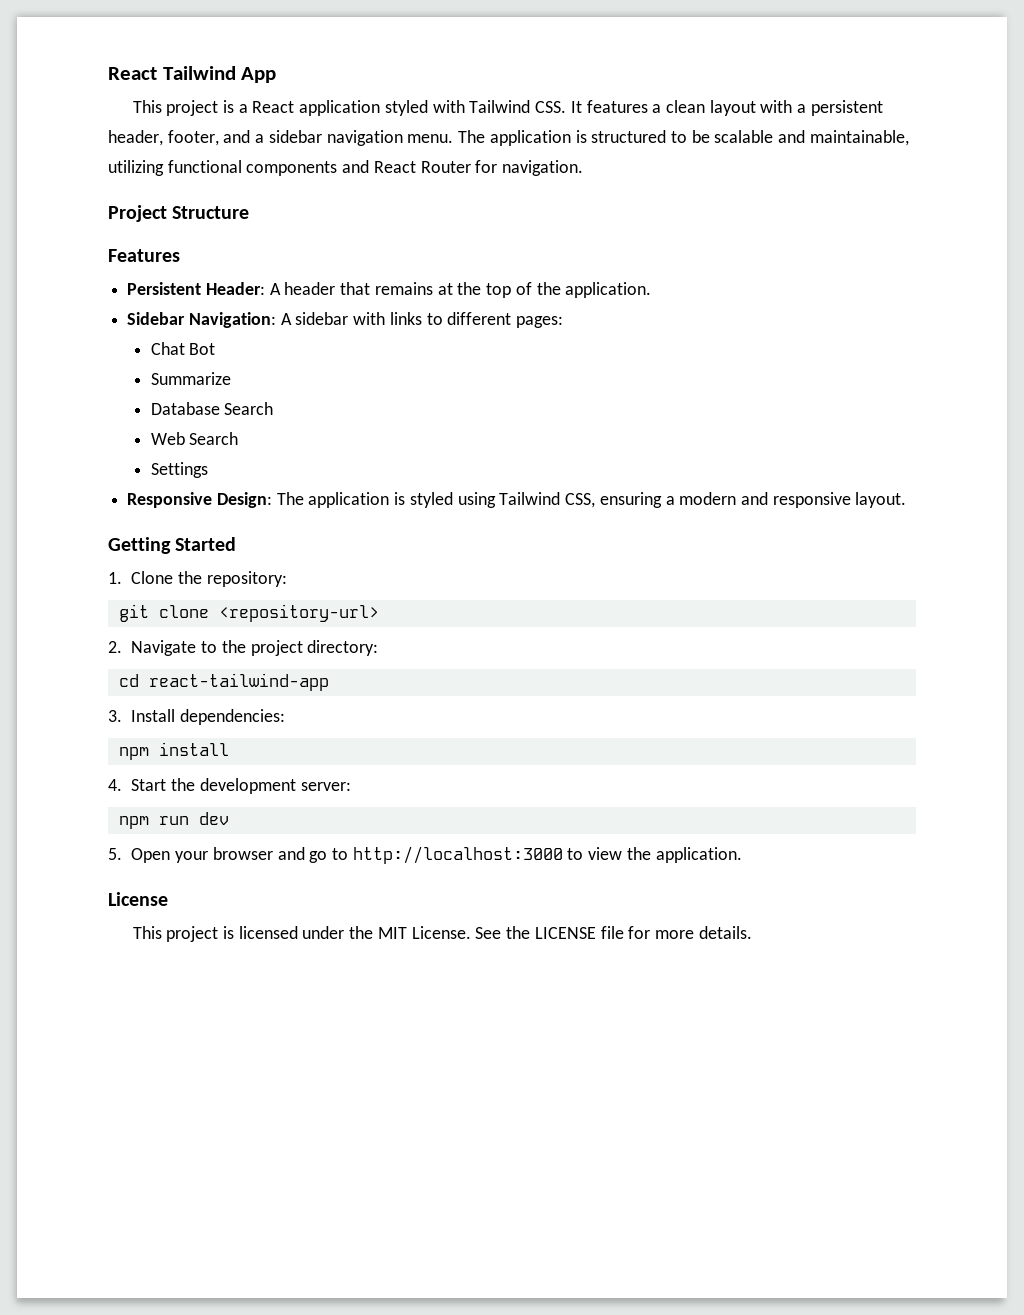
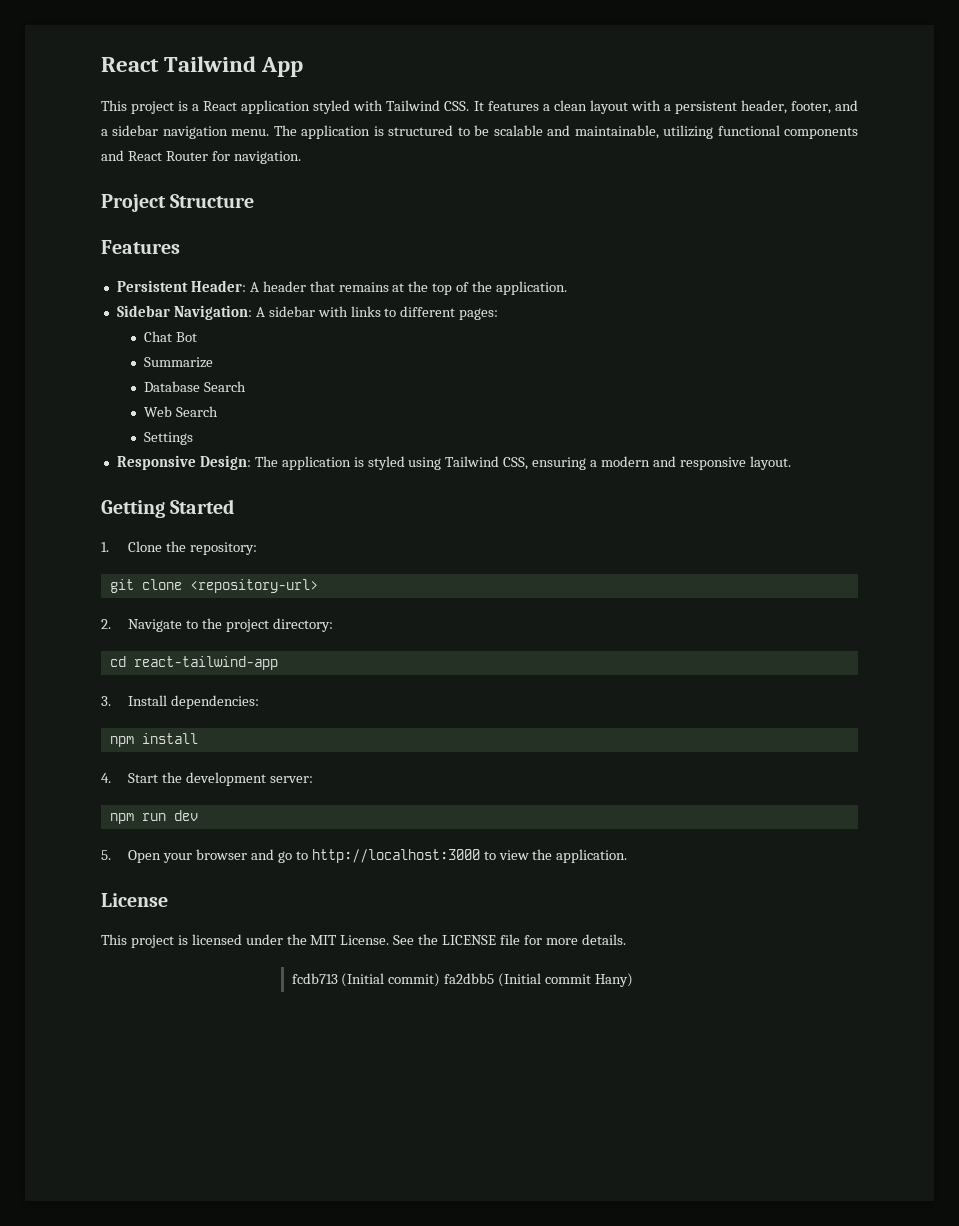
(752, 932) none -> [291,973,634,987] // fcdb713 (Initial commit) fa2dbb5 (Initial commit Hany)

